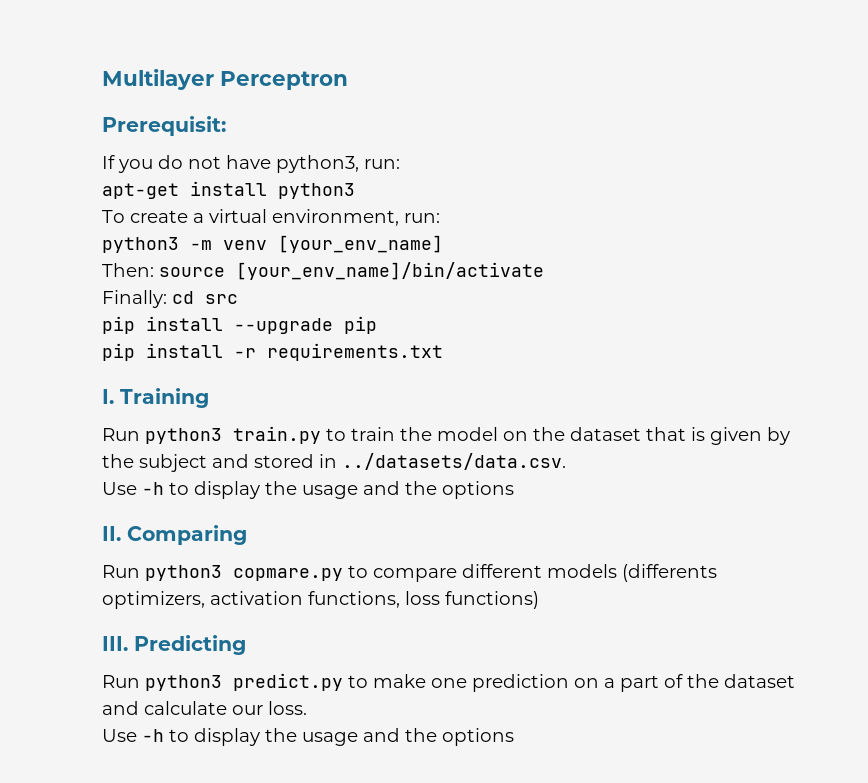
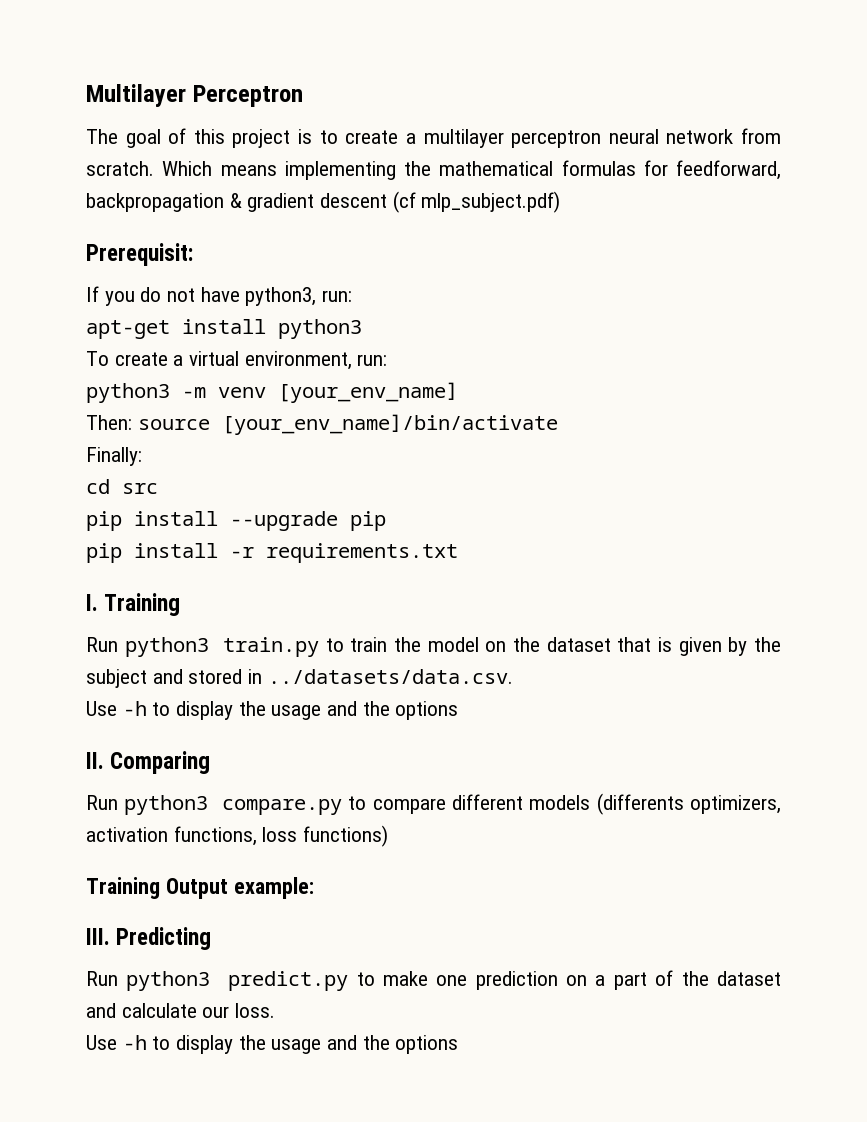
(348, 80) none -> [86,128,781,148] [86,160,781,180] [86,191,561,213] // The goal of this project is to create a multilayer perceptron neural network from scratch. Which means implementing the mathematical formulas for feedforward, backpropagation & gradient descent (cf mlp_subject.pdf)
(167, 299) none -> (142, 456) //
[233,568,343,581] copmare.py -> [221,799,342,815] compare.py
(539, 600) none -> [86,877,314,899] // Training Output example:

